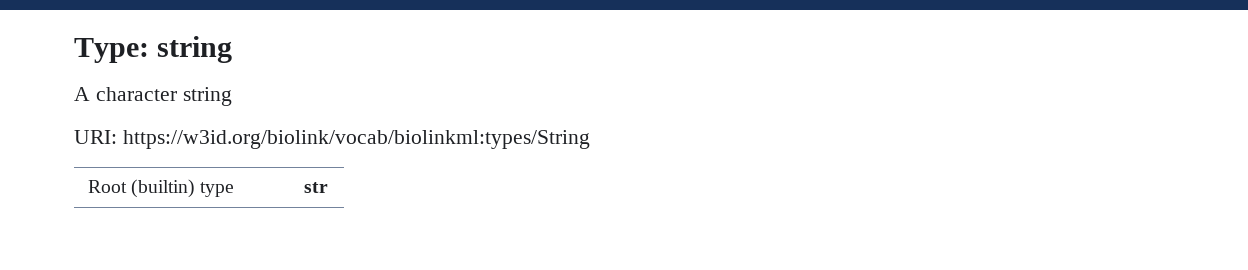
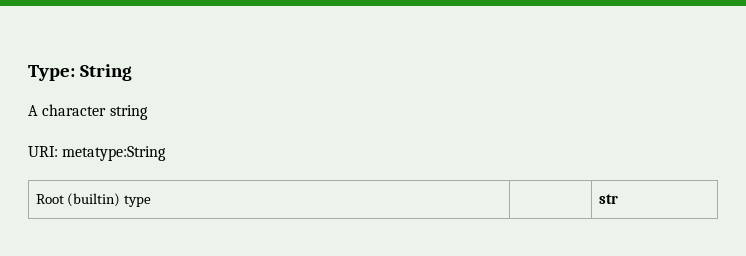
[157,36,233,63] string -> [79,64,132,81] String
[122,130,590,149] https://w3id.org/biolink/vocab/biolinkml:types/String -> [62,146,167,161] metatype:String

